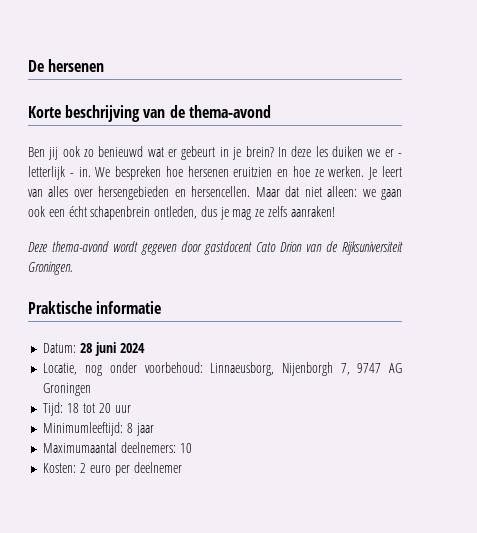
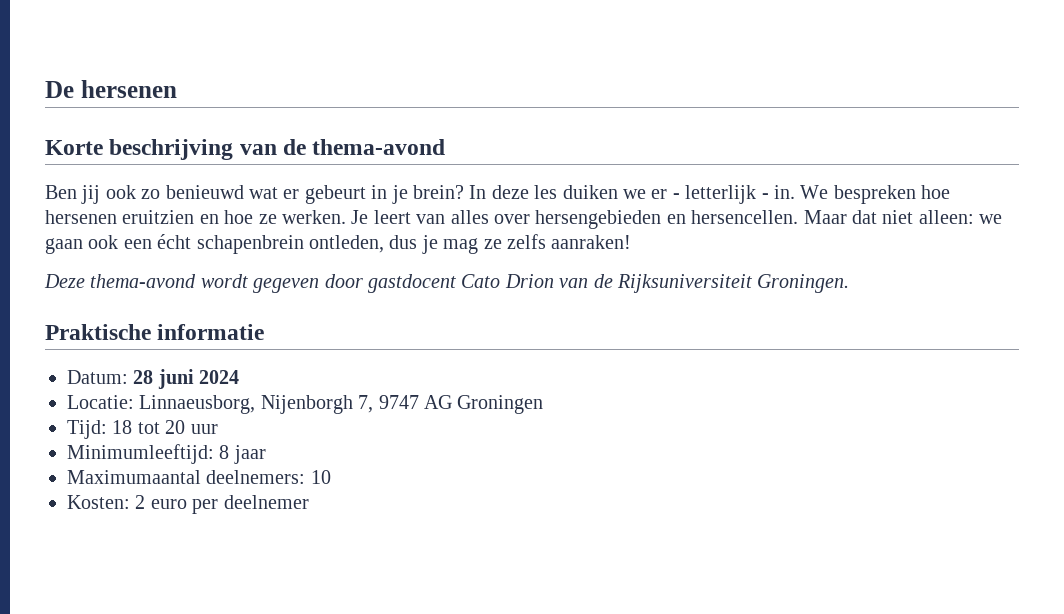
[43,362,203,376] Locatie, nog onder voorbehoud: -> [67,395,134,409] Locatie:

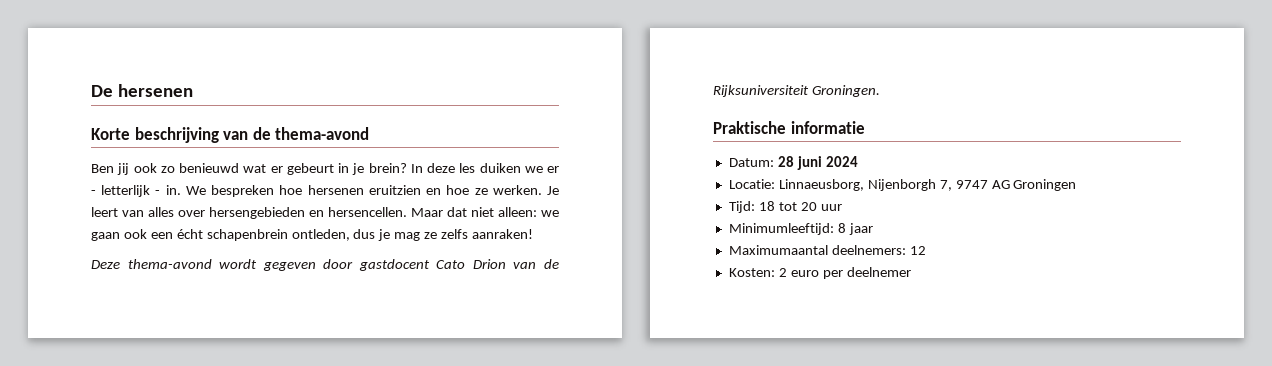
[310,470,331,484] 10 -> [909,246,926,255] 12

